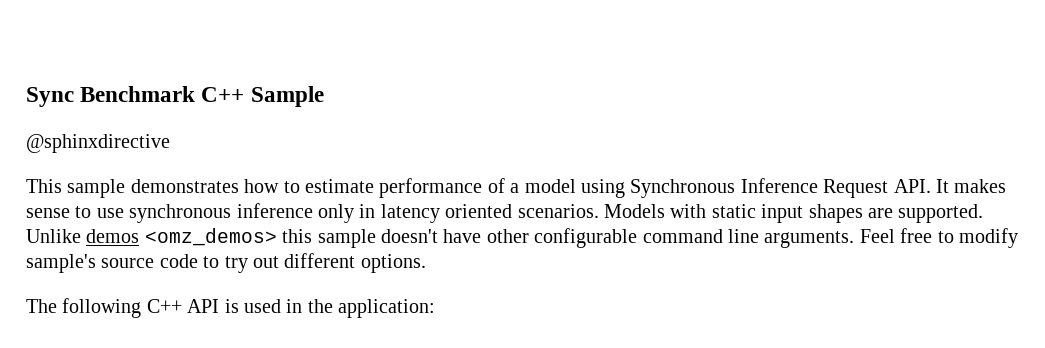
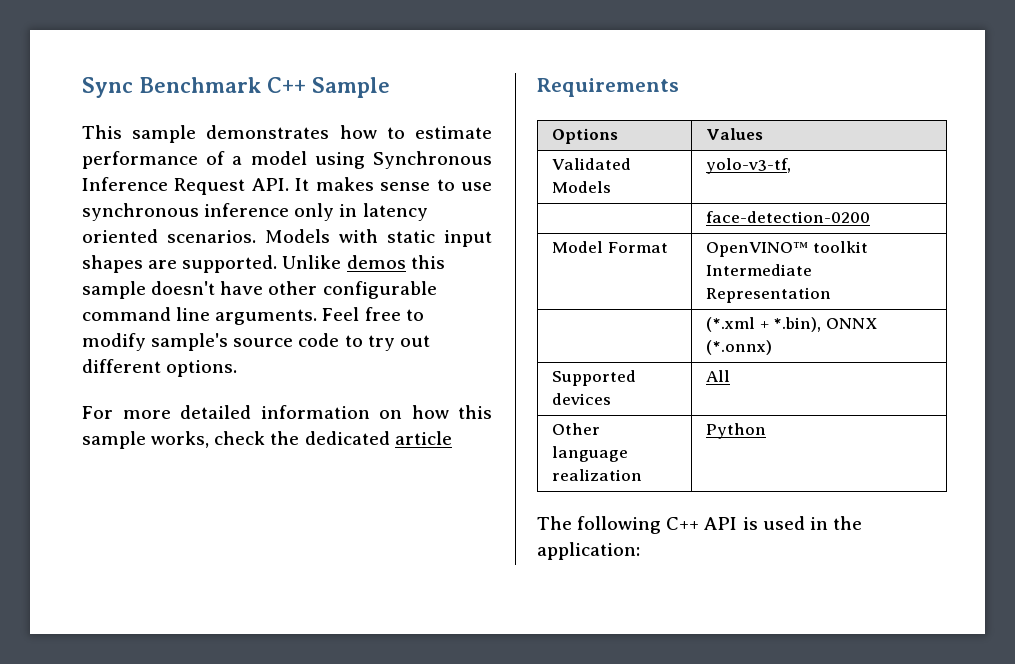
[26,134,170,153] // @sphinxdirective -> (390, 87) none
[144,228,277,246] <omz_demos> -> (406, 262) none
(426, 263) none -> [82,405,492,419] [82,431,452,449] [537,78,679,97] [551,128,618,144] [705,128,763,140] [551,158,631,170] [551,181,611,193] [705,158,791,174] [705,211,870,223] [551,241,668,253] [705,241,868,257] [705,264,812,276] [705,287,831,303] [705,317,877,332] [705,340,772,355] [551,370,636,386] [551,393,611,405] [705,370,730,382] [551,423,600,435] [551,446,628,462] [551,469,642,481] [705,423,766,439] // For more detailed information on how this sample works, check the dedicated article // Requirements // Options | Values // Validated Models | yolo-v3-tf, // | face-detection-0200 // Model Format | OpenVINO™ toolkit Intermediate Representation // | (*.xml + *.bin), ONNX (*.onnx) // Supported devices | All // Other language realization | Python

